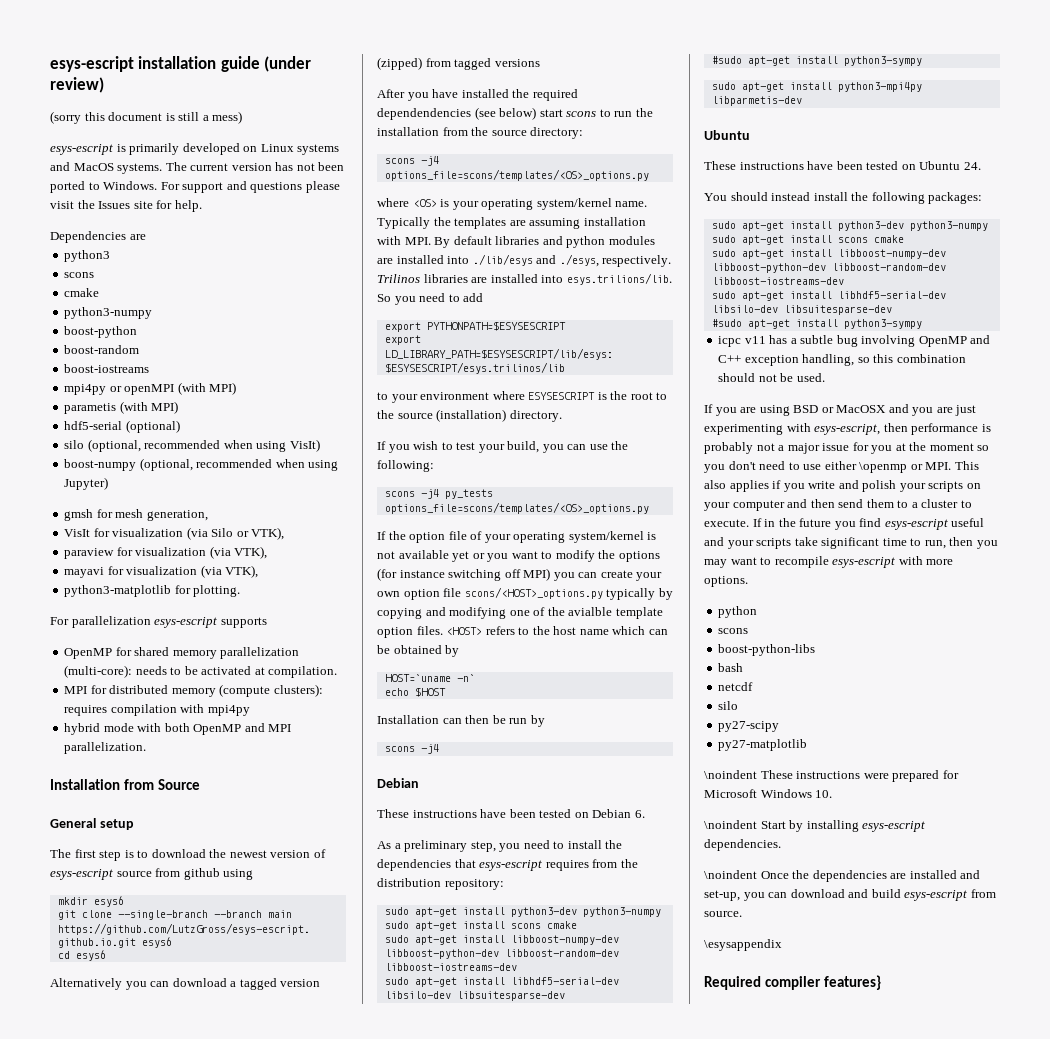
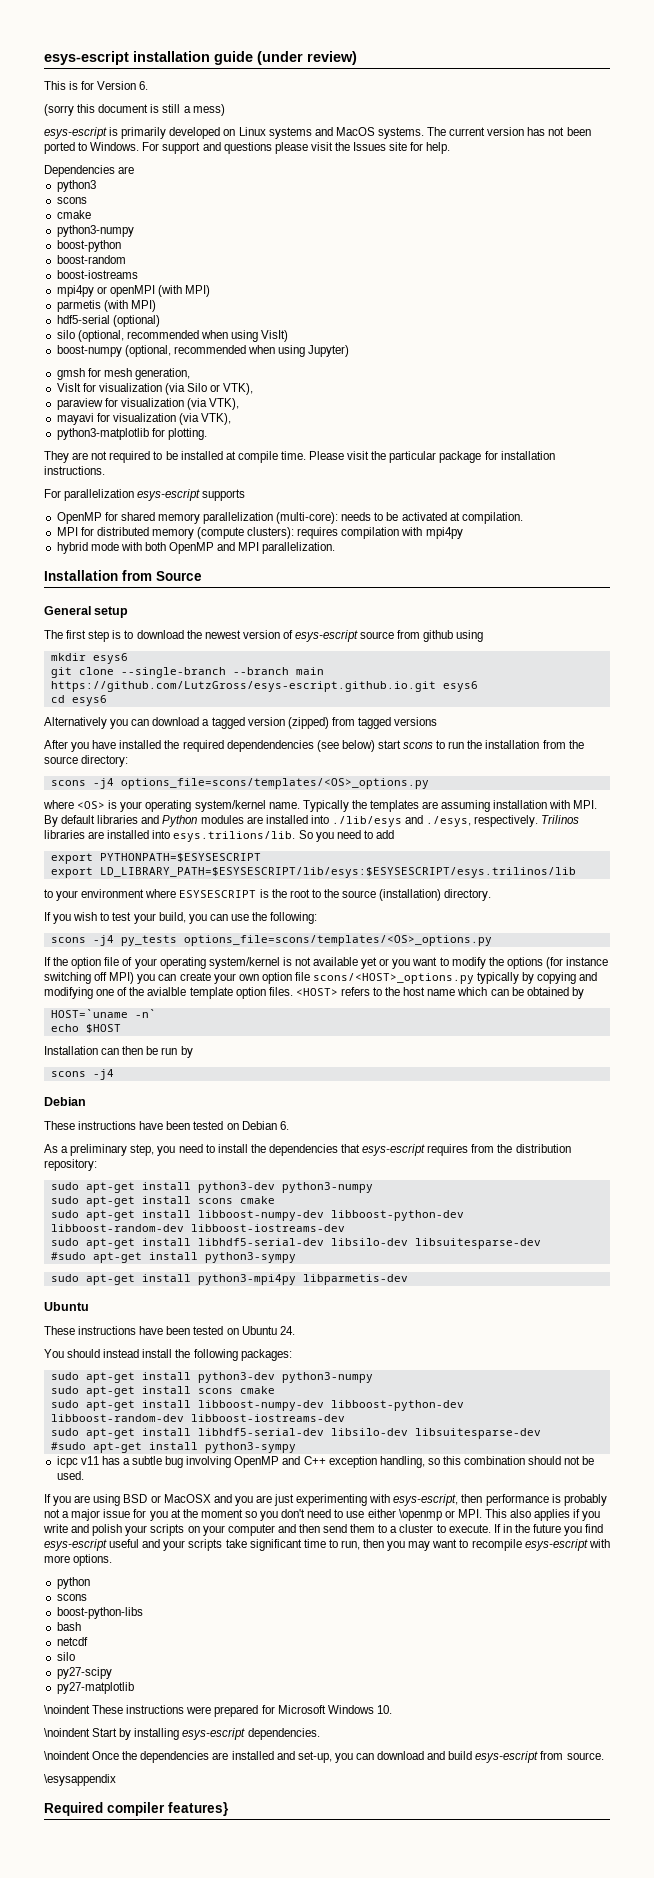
(104, 85) none -> [44,81,149,90] // This is for Version 6.
[64,403,117,414] parametis -> [56,300,101,312] parmetis
(241, 591) none -> [44,451,555,463] [44,466,105,475] // They are not required to be installed at compile time. Please visit the particular package for installation instructions.
[566,236,606,248] python -> [162,815,198,827] Python

